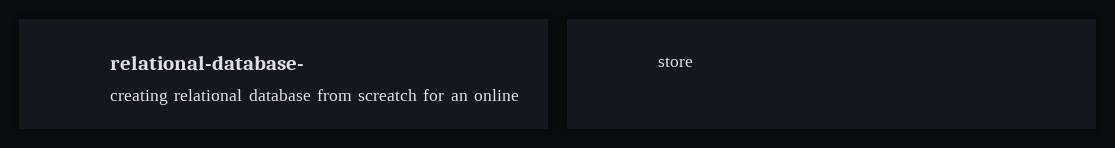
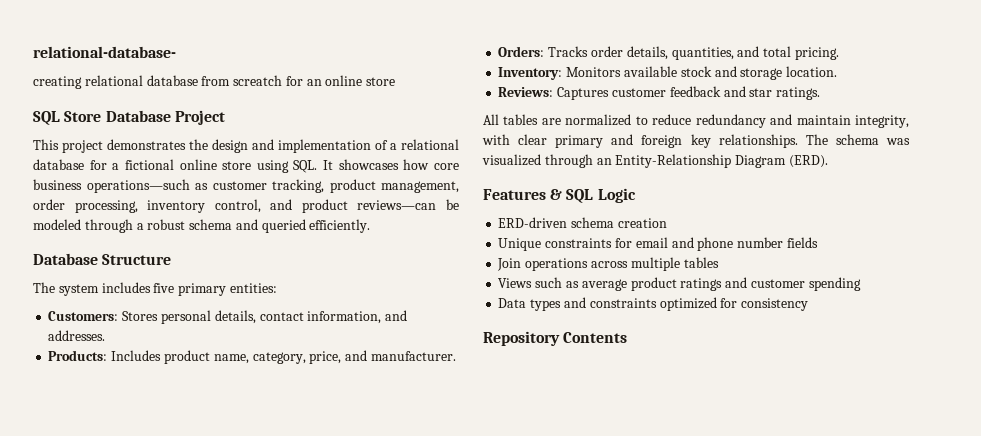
(693, 62) none -> [33,110,225,125] [33,139,459,153] [33,159,459,173] [33,179,459,193] [33,199,459,213] [33,219,371,233] [33,253,172,265] [33,282,277,296] [48,310,408,324] [48,330,106,341] [48,350,456,364] [498,46,839,60] [498,66,838,80] [498,86,821,100] [483,114,909,128] [482,134,910,148] [482,154,828,168] [483,188,636,203] [498,217,667,228] [498,237,818,251] [497,257,719,271] [498,277,861,291] [498,297,809,311] [483,331,628,346] // SQL Store Database Project // This project demonstrates the design and implementation of a relational database for a fictional online store using SQL. It showcases how core business operations—such as customer tracking, product management, order processing, inventory control, and product reviews—can be modeled through a robust schema and queried efficiently. // Database Structure // The system includes five primary entities: // Customers: Stores personal details, contact information, and addresses. // Products: Includes product name, category, price, and manufacturer. // Orders: Tracks order details, quantities, and total pricing. // Inventory: Monitors available stock and storage location. // Reviews: Captures customer feedback and star ratings. // All tables are normalized to reduce redundancy and maintain integrity, with clear primary and foreign key relationships. The schema was visualized through an Entity-Relationship Diagram (ERD). // Features & SQL Logic // ERD-driven schema creation // Unique constraints for email and phone number fields // Join operations across multiple tables // Views such as average product ratings and customer spending // Data types and constraints optimized for consistency // Repository Contents

